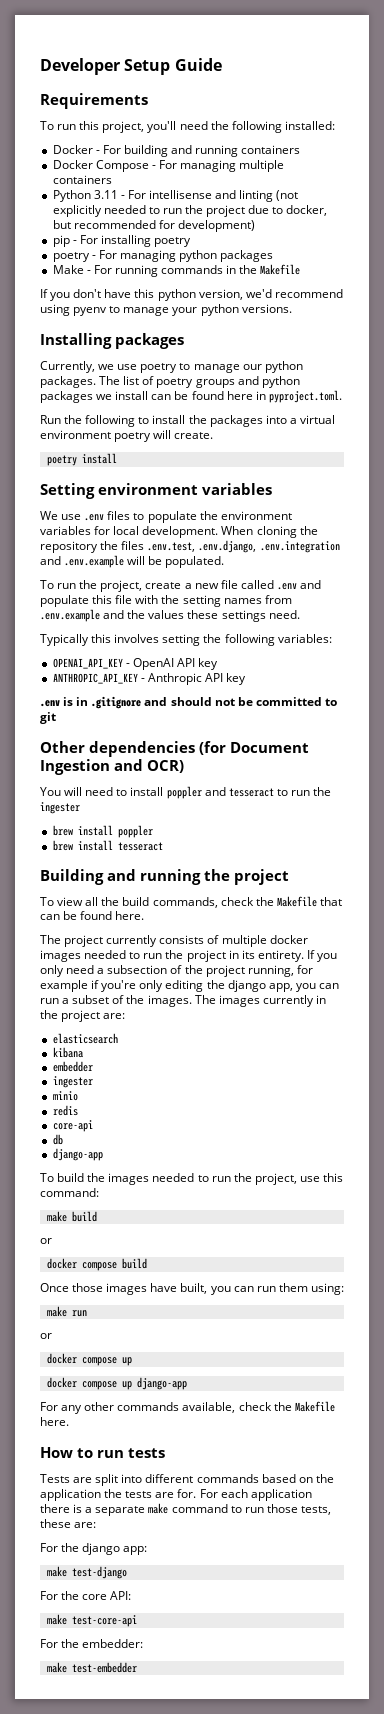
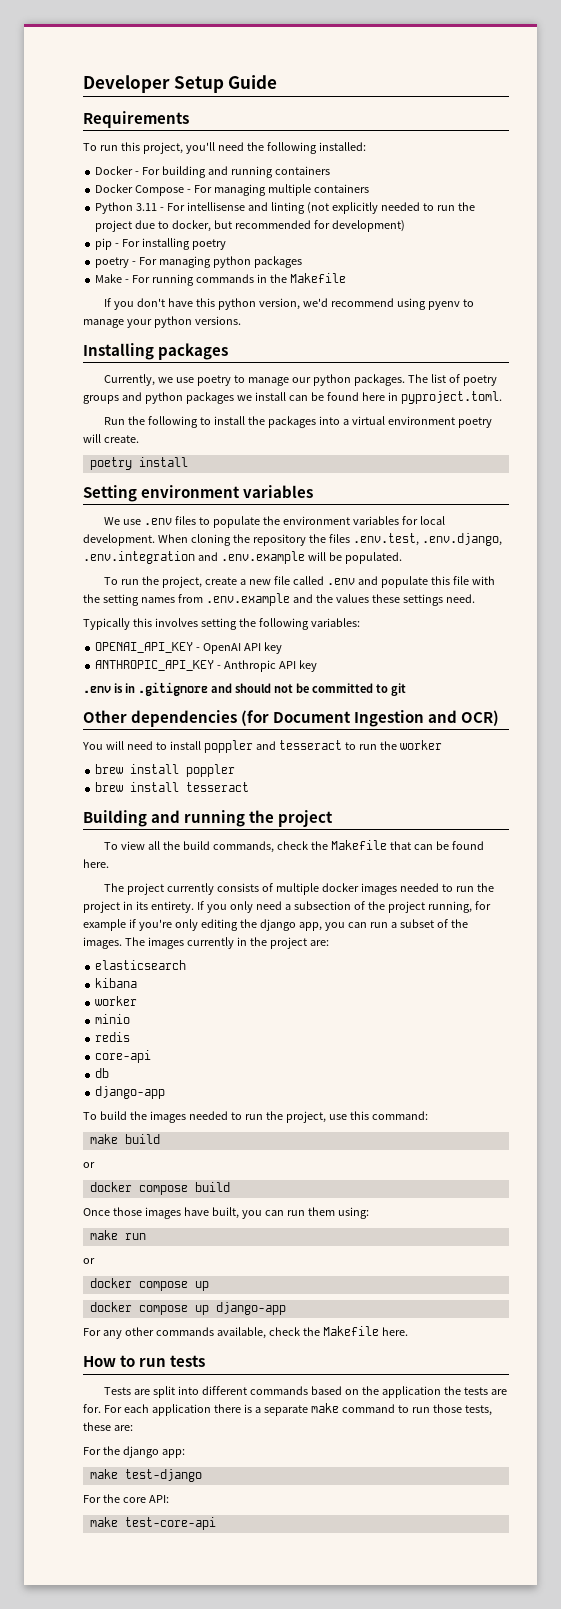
[40,802,80,814] ingester -> [399,740,442,750] worker
[52,1061,93,1072] [52,1076,93,1088] embedder // ingester -> [95,996,138,1006] worker
[40,1639,144,1648] [46,1662,137,1673] // For the embedder: // make test-embedder -> (216, 1523) none

